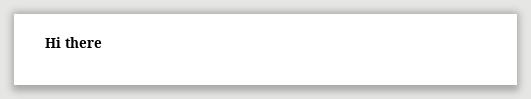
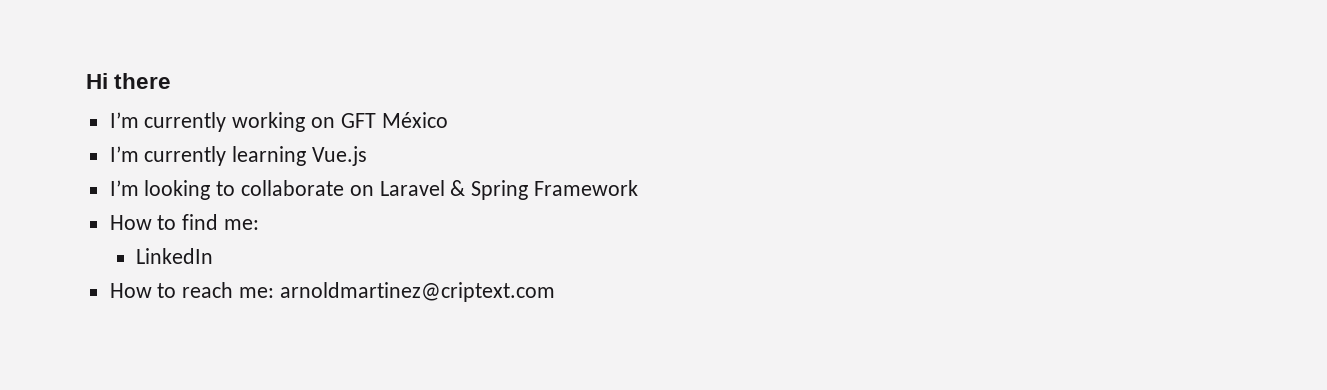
(102, 42) none -> [109,112,448,132] [109,146,368,166] [109,180,639,200] [109,214,260,230] [136,248,214,264] [109,282,555,302] // I’m currently working on GFT México // I’m currently learning Vue.js // I’m looking to collaborate on Laravel & Spring Framework // How to find me: // LinkedIn // How to reach me: arnoldmartinez@criptext.com

